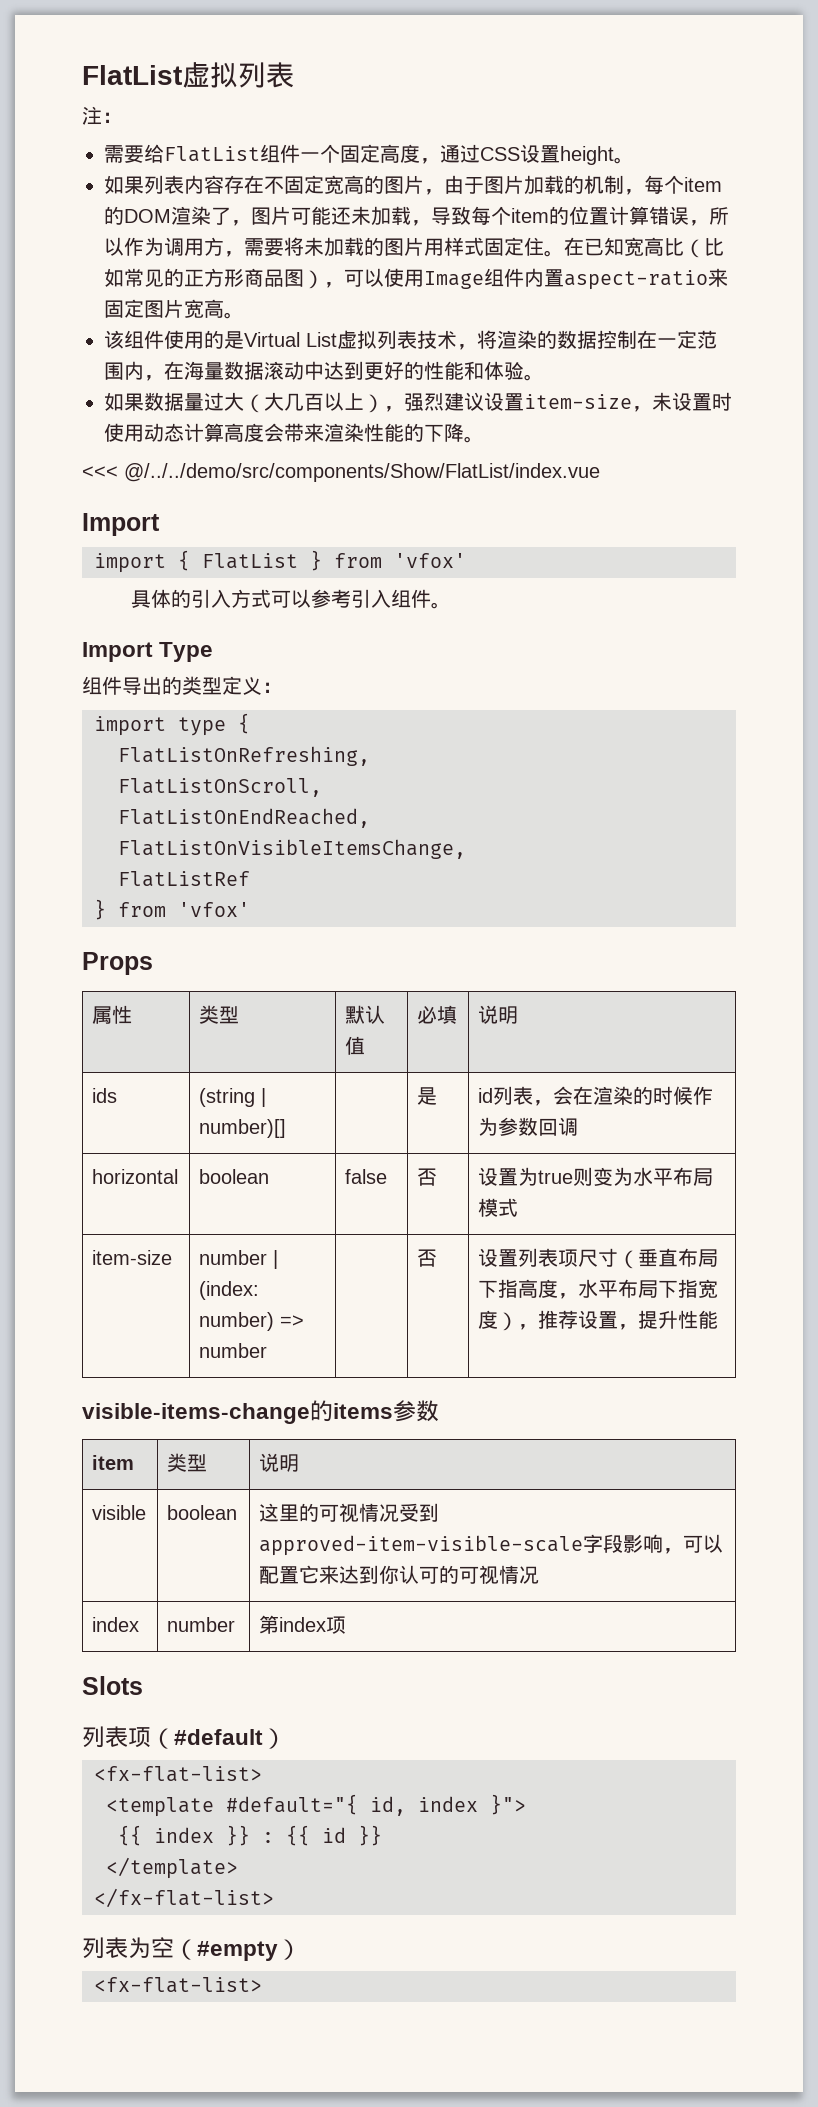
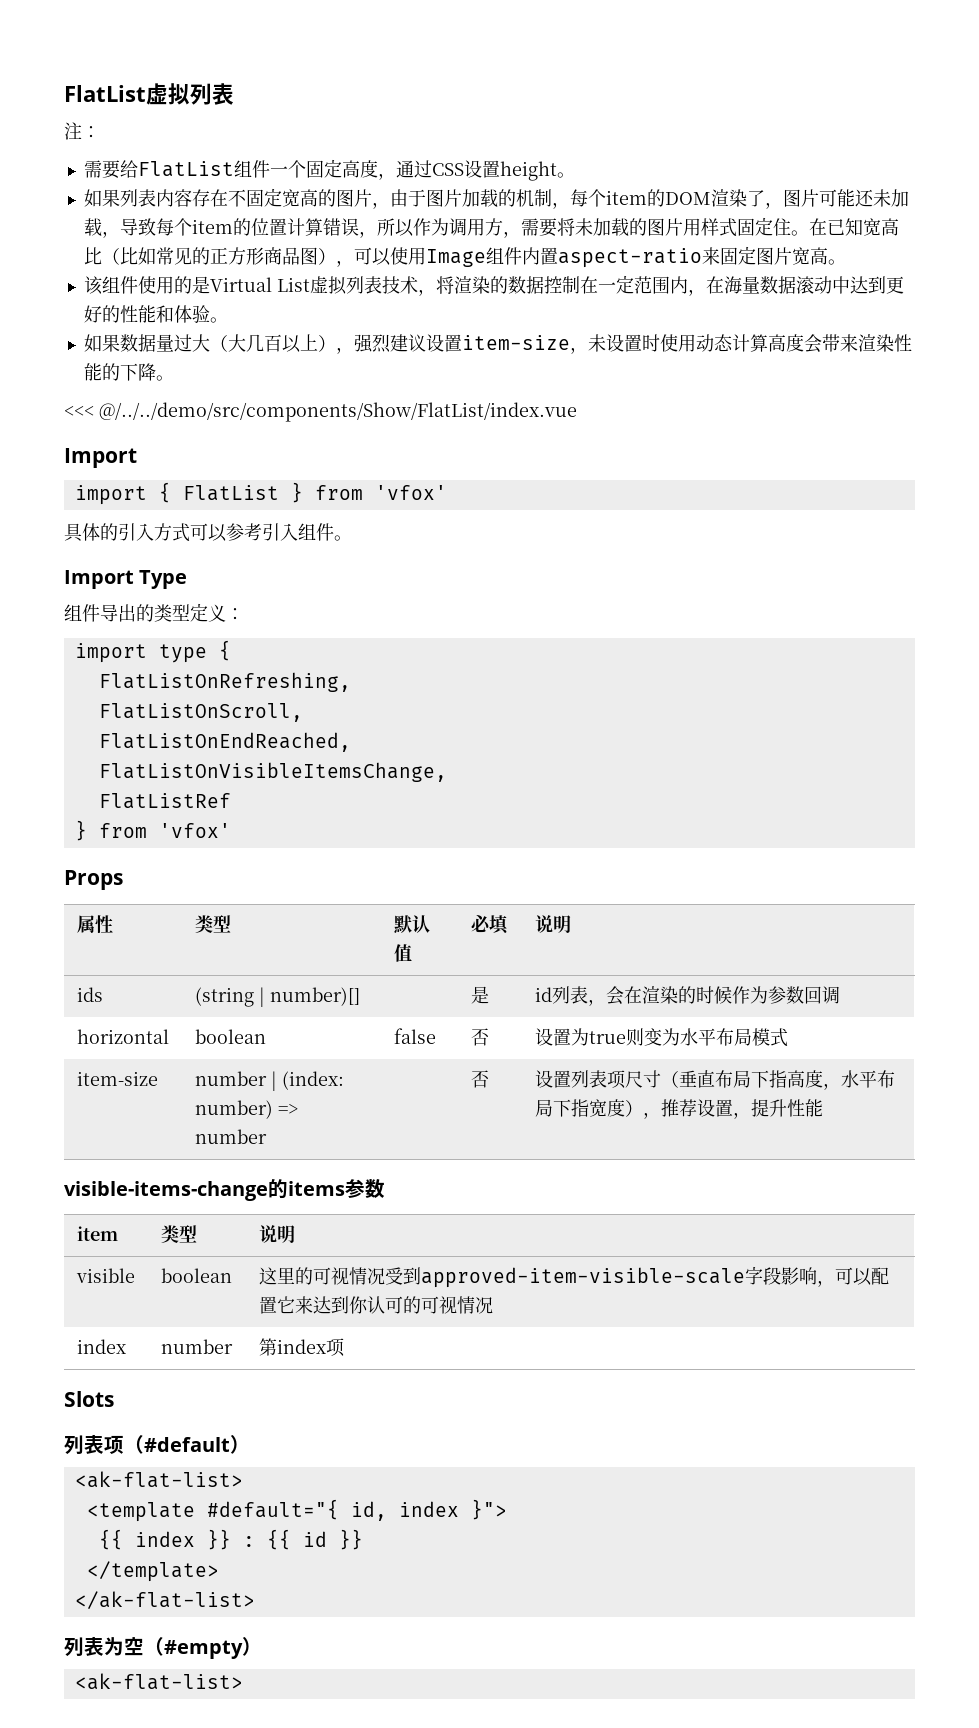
[94,1766,262,1782] <fx-flat-list> -> [74,1471,243,1488] <ak-flat-list>
[94,1888,274,1908] </fx-flat-list> -> [74,1591,255,1609] </ak-flat-list>
[94,1977,262,1993] <fx-flat-list> -> [74,1673,243,1690] <ak-flat-list>

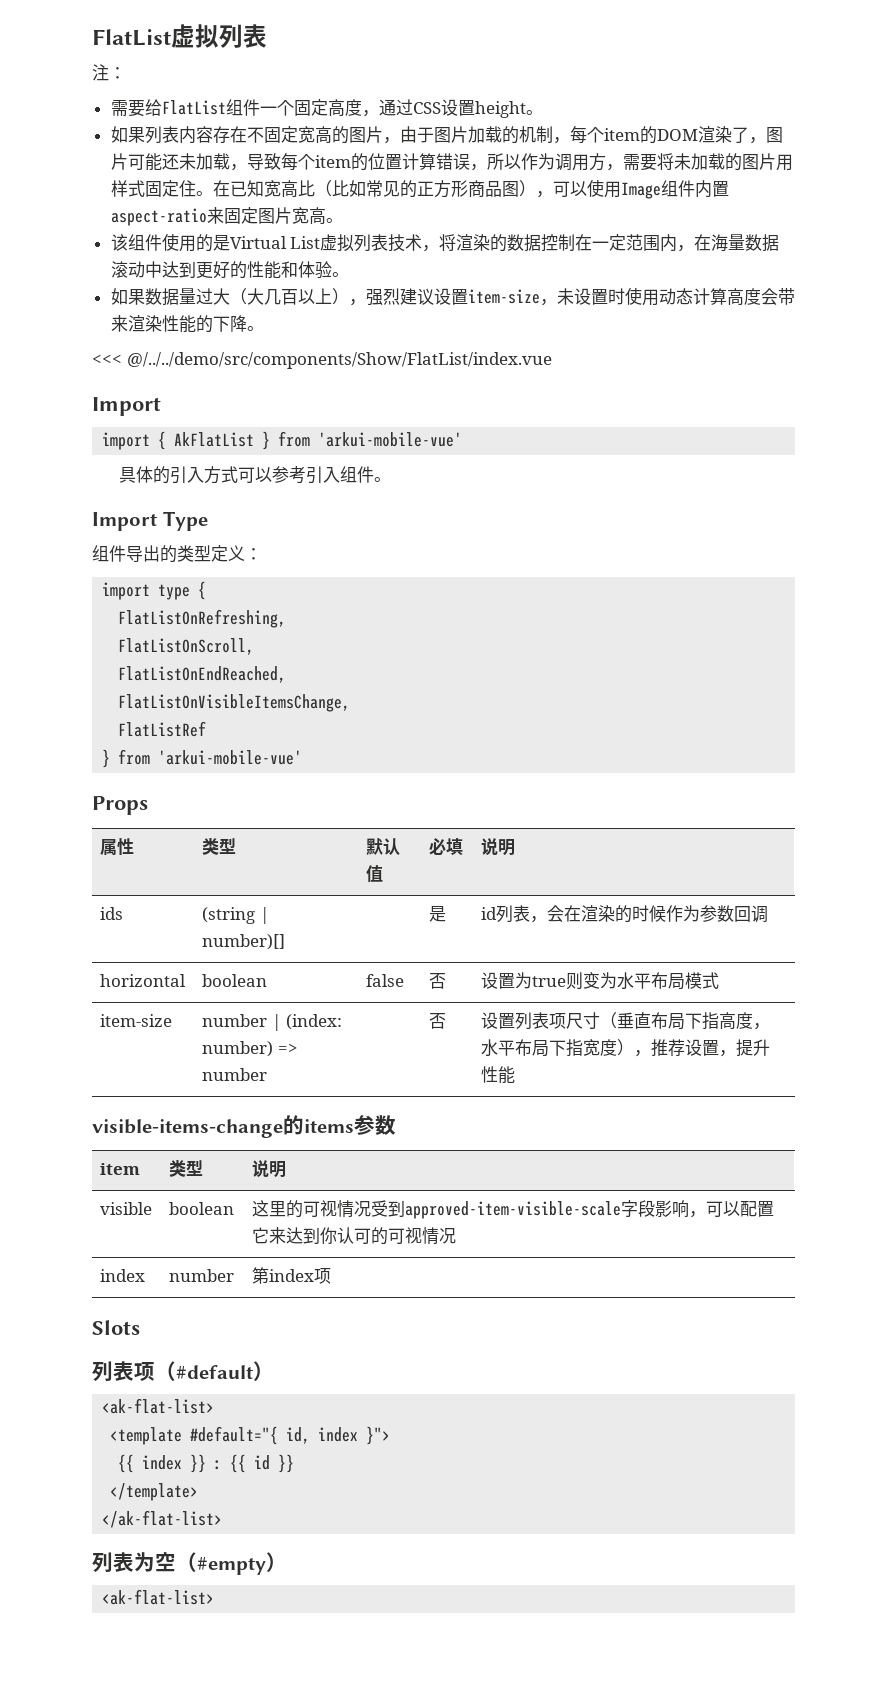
[182,482,447,503] FlatList } from 'vfox' -> [174,431,463,450] AkFlatList } from 'arkui-mobile-vue'
[158,823,231,838] 'vfox' -> [158,750,303,765] 'arkui-mobile-vue'

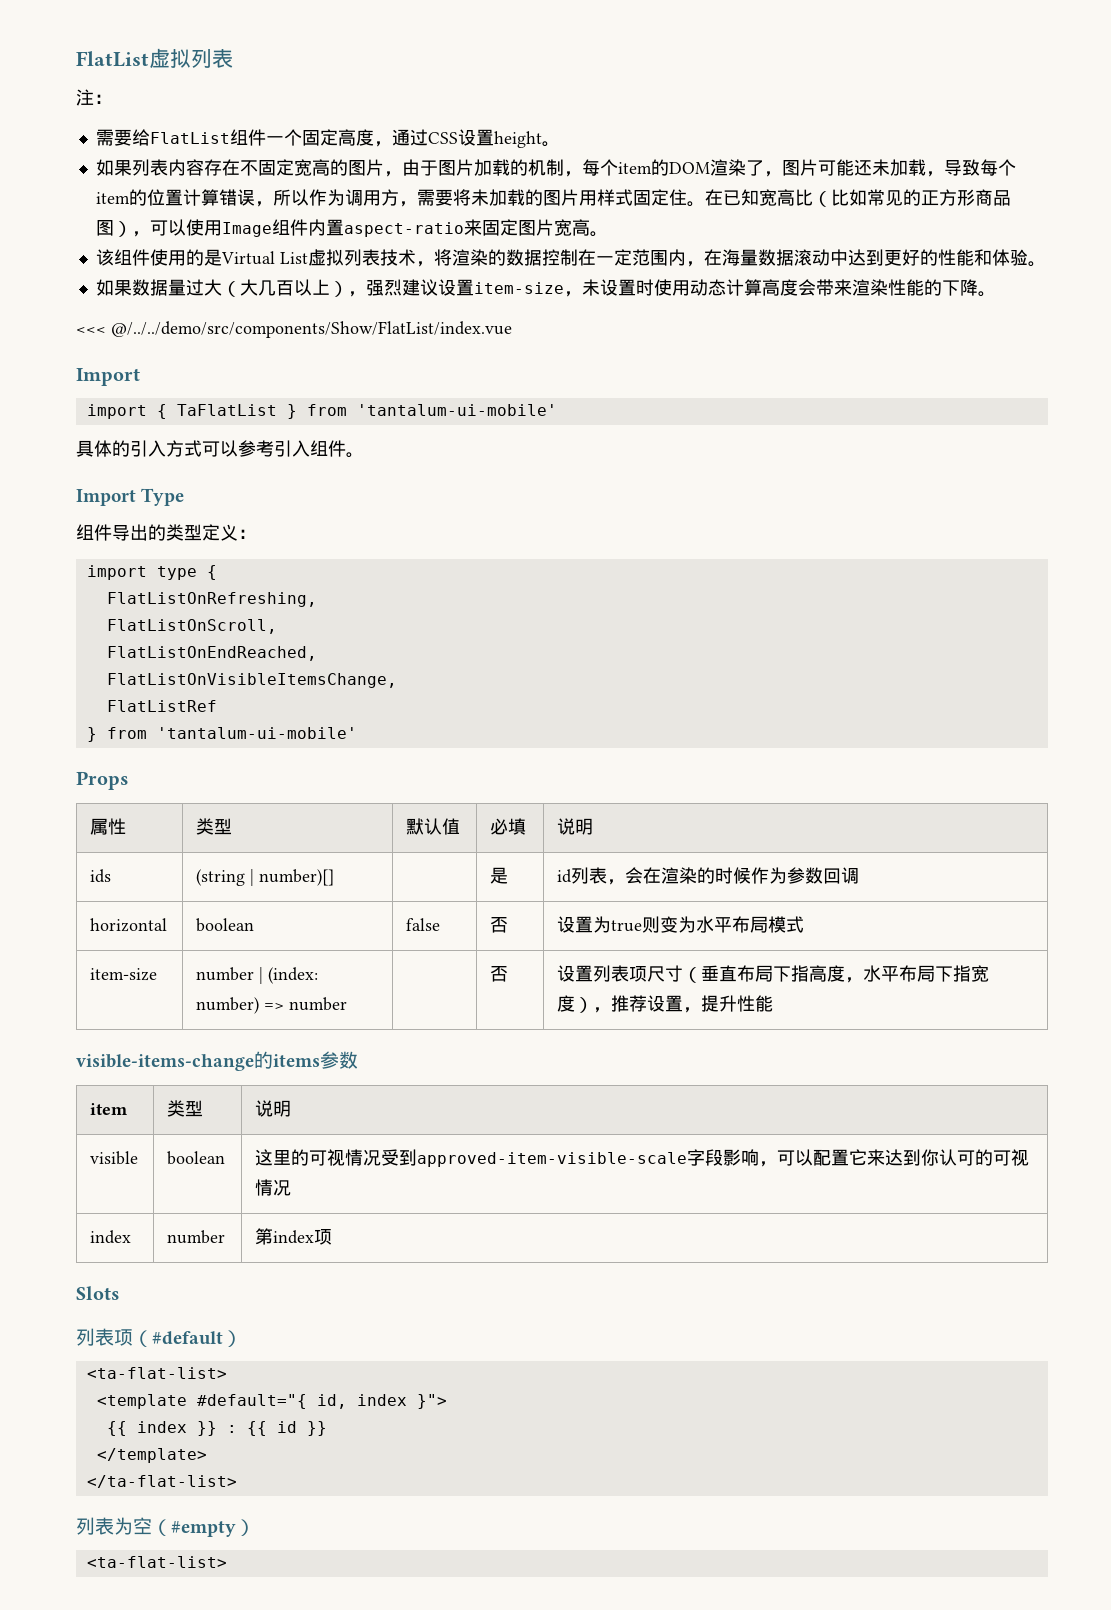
[174,431,463,450] AkFlatList } from 'arkui-mobile-vue' -> [176,404,557,419] TaFlatList } from 'tantalum-ui-mobile'
[158,750,303,765] 'arkui-mobile-vue' -> [156,727,357,739] 'tantalum-ui-mobile'
[102,1398,215,1414] <ak-flat-list> -> [86,1367,227,1379] <ta-flat-list>
[102,1510,223,1528] </ak-flat-list> -> [86,1475,237,1488] </ta-flat-list>
[102,1589,215,1605] <ak-flat-list> -> [86,1556,227,1568] <ta-flat-list>

